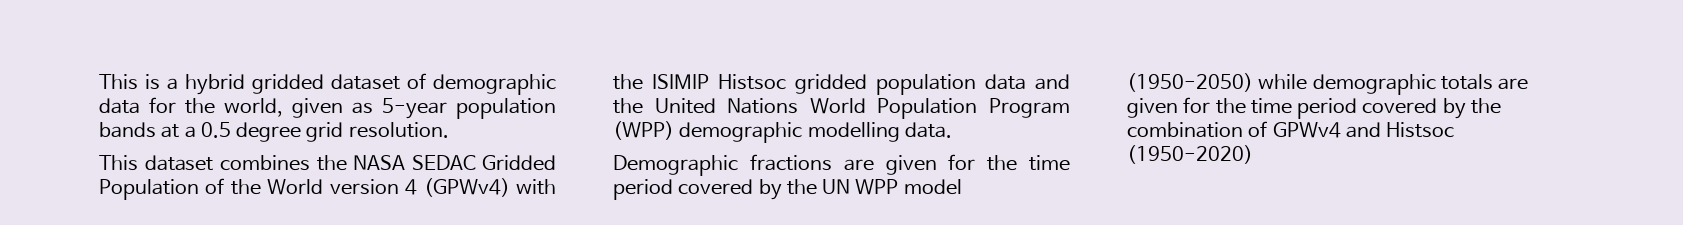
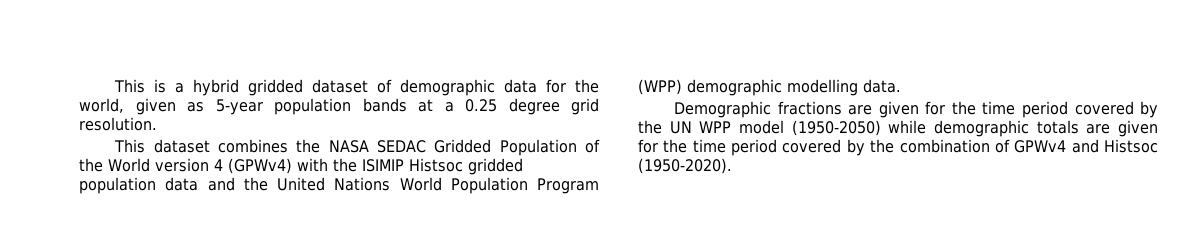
[200,122,231,138] 0.5 -> [465,99,497,112] 0.25
[1127,145,1253,164] (1950-2020) -> [638,158,732,174] (1950-2020).

